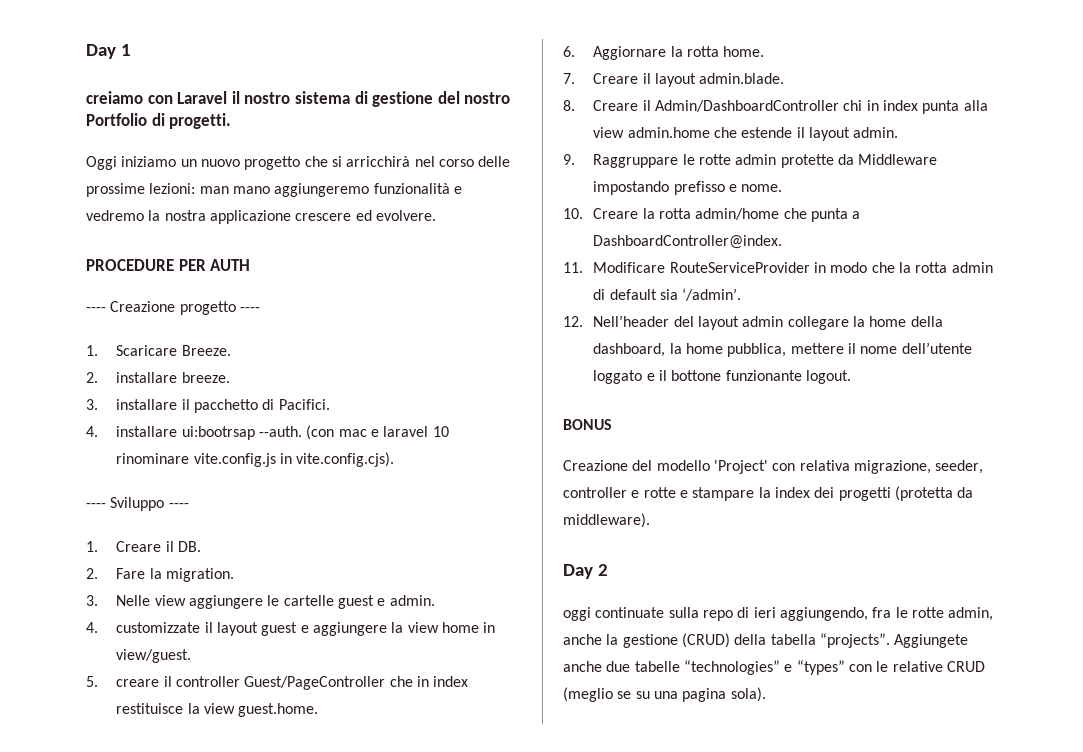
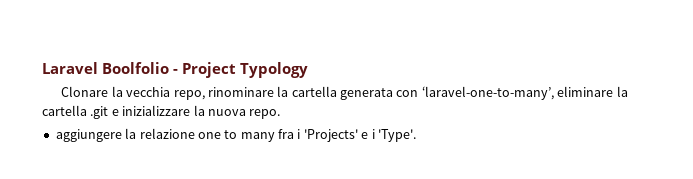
[86,44,131,59] [86,91,511,107] [86,113,232,129] [86,156,511,170] [86,183,462,197] [86,210,436,224] [86,259,251,271] [86,301,260,315] [86,345,231,356] [86,372,230,383] [86,399,330,413] [86,425,449,440] [116,452,395,467] [86,497,189,511] [86,541,202,552] [86,568,235,582] [86,595,435,609] [86,622,496,636] [116,649,192,663] [86,676,469,690] [116,703,319,717] [563,46,765,60] [563,73,785,87] [563,100,988,114] [593,127,899,141] [563,154,938,168] [593,181,783,195] [563,208,861,222] [593,235,783,249] [563,262,993,273] [593,288,742,301] [563,315,943,330] [593,342,972,357] [593,370,852,384] [563,419,612,430] [563,460,984,474] [563,486,974,501] [563,513,650,528] [563,564,608,579] [563,607,994,621] [563,633,969,648] [563,660,985,675] [563,687,766,702] Day 1 // creiamo con Laravel il nostro sistema di gestione del nostro Portfolio di progetti. // Oggi iniziamo un nuovo progetto che si arricchirà nel corso delle prossime lezioni: man mano aggiungeremo funzionalità e vedremo la nostra applicazione crescere ed evolvere. // PROCEDURE PER AUTH // ---- Creazione progetto ---- // 1. Scaricare Breeze. // 2. installare breeze. // 3. installare il pacchetto di Pacifici. // 4. installare ui:bootrsap --auth. (con mac e laravel 10 rinominare vite.config.js in vite.config.cjs). // ---- Sviluppo ---- // 1. Creare il DB. // 2. Fare la migration. // 3. Nelle view aggiungere le cartelle guest e admin. // 4. customizzate il layout guest e aggiungere la view home in view/guest. // 5. creare il controller Guest/PageController che in index restituisce la view guest.home. // 6. Aggiornare la rotta home. // 7. Creare il layout admin.blade. // 8. Creare il Admin/DashboardController chi in index punta alla view admin.home che estende il layout admin. // 9. Raggruppare le rotte admin protette da Middleware impostando prefisso e nome. // 10. Creare la rotta admin/home che punta a DashboardController@index. // 11. Modificare RouteServiceProvider in modo che la rotta admin di default sia ‘/admin’. // 12. Nell’header del layout admin collegare la home della dashboard, la home pubblica, mettere il nome dell’utente loggato e il bottone funzionante logout. // BONUS // Creazione del modello 'Project' con relativa migrazione, seeder, controller e rotte e stampare la index dei progetti (protetta da middleware). // Day 2 // oggi continuate sulla repo di ieri aggiungendo, fra le rotte admin, anche la gestione (CRUD) della tabella “projects”. Aggiungete anche due tabelle “technologies” e “types” con le relative CRUD (meglio se su una pagina sola). -> [42,62,309,78] [61,86,628,100] [42,105,281,119] [55,128,416,142] Laravel Boolfolio - Project Typology // Clonare la vecchia repo, rinominare la cartella generata con ‘laravel-one-to-many’, eliminare la cartella .git e inizializzare la nuova repo. // aggiungere la relazione one to many fra i 'Projects' e i 'Type'.

